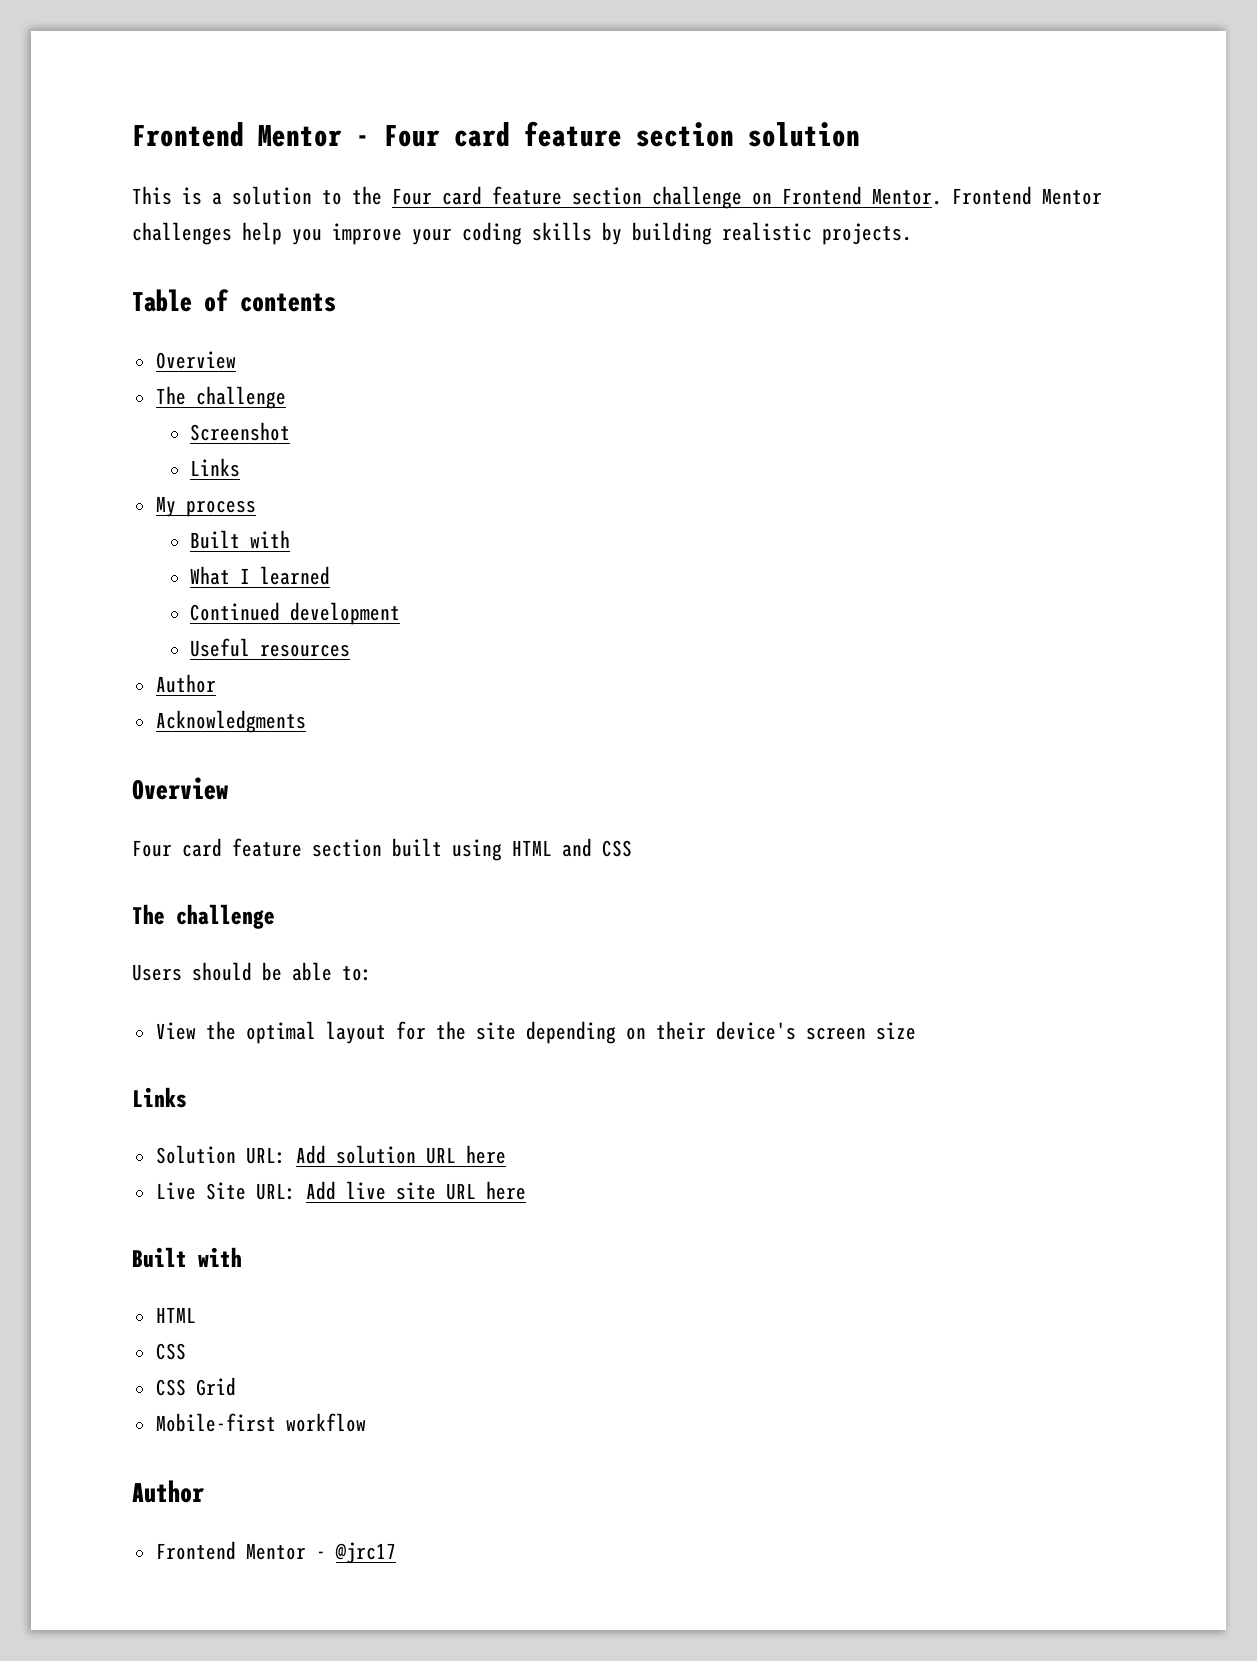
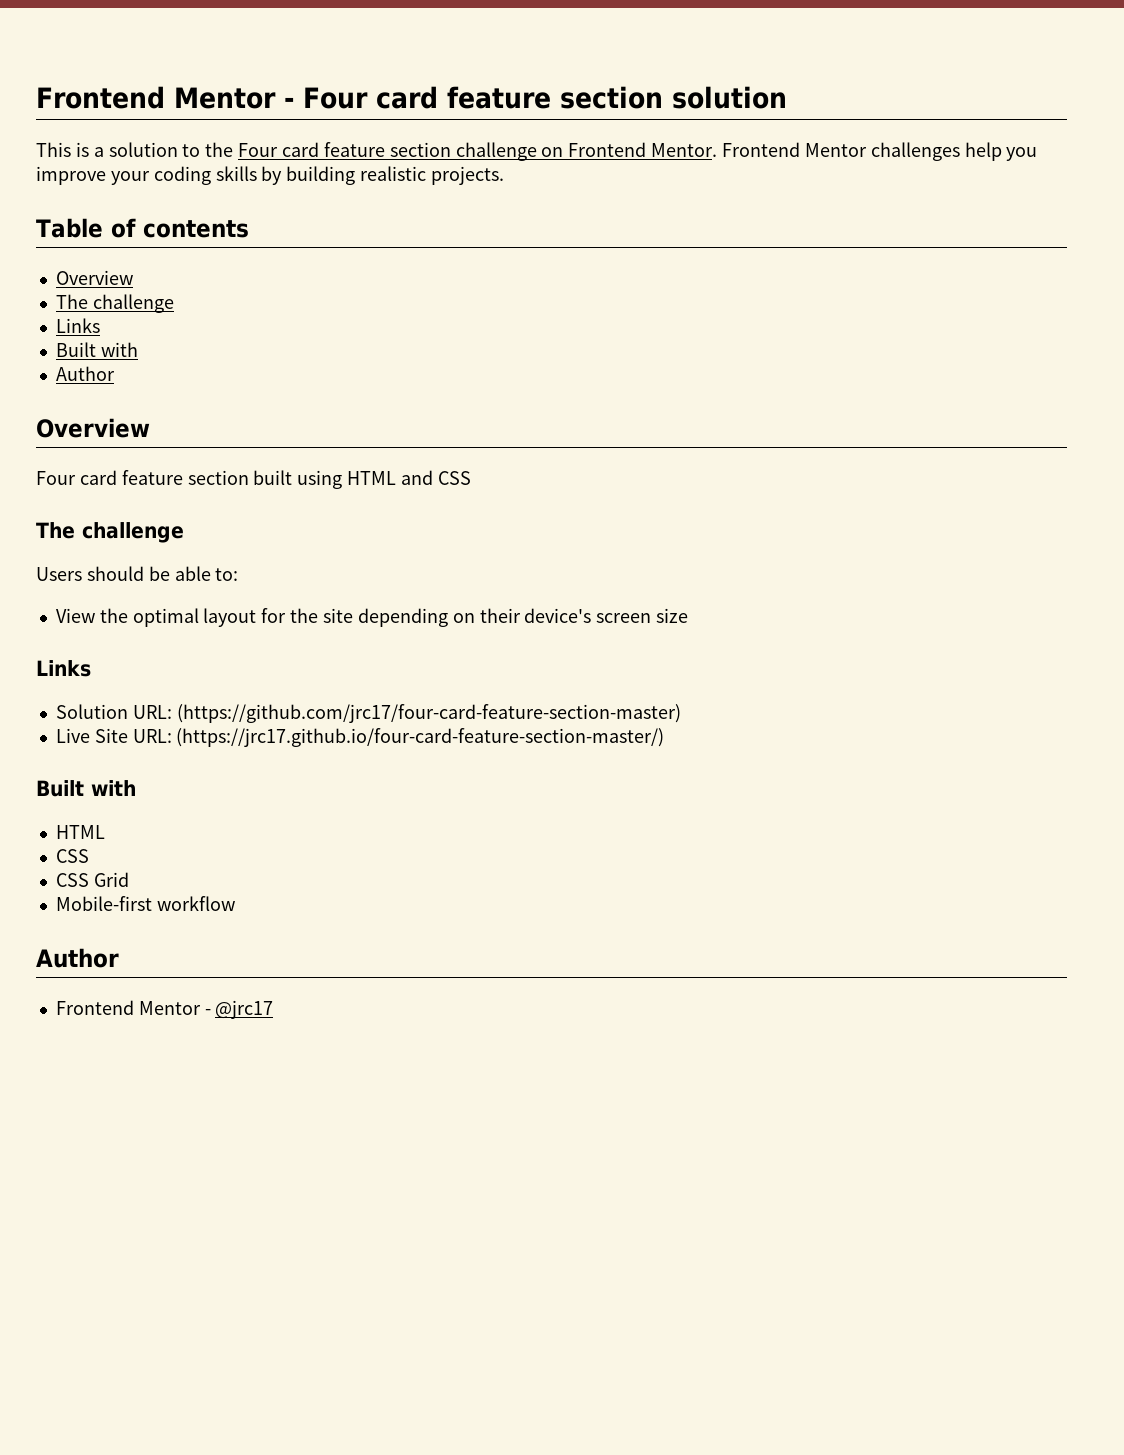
[189,422,290,441] [189,458,240,477] [155,496,256,517] [189,530,290,549] [189,566,330,585] [189,602,400,625] [189,638,350,657] [155,674,216,693] [155,710,306,733] // Screenshot // Links // My process // Built with // What I learned // Continued development // Useful resources // Author // Acknowledgments -> [55,318,100,333] [55,342,138,357] [55,366,115,381] // Links // Built with // Author
[295,1145,506,1164] Add solution URL here -> [176,704,681,723] (https://github.com/jrc17/four-card-feature-section-master)
[305,1181,526,1200] Add live site URL here -> [176,728,665,747] (https://jrc17.github.io/four-card-feature-section-master/)

